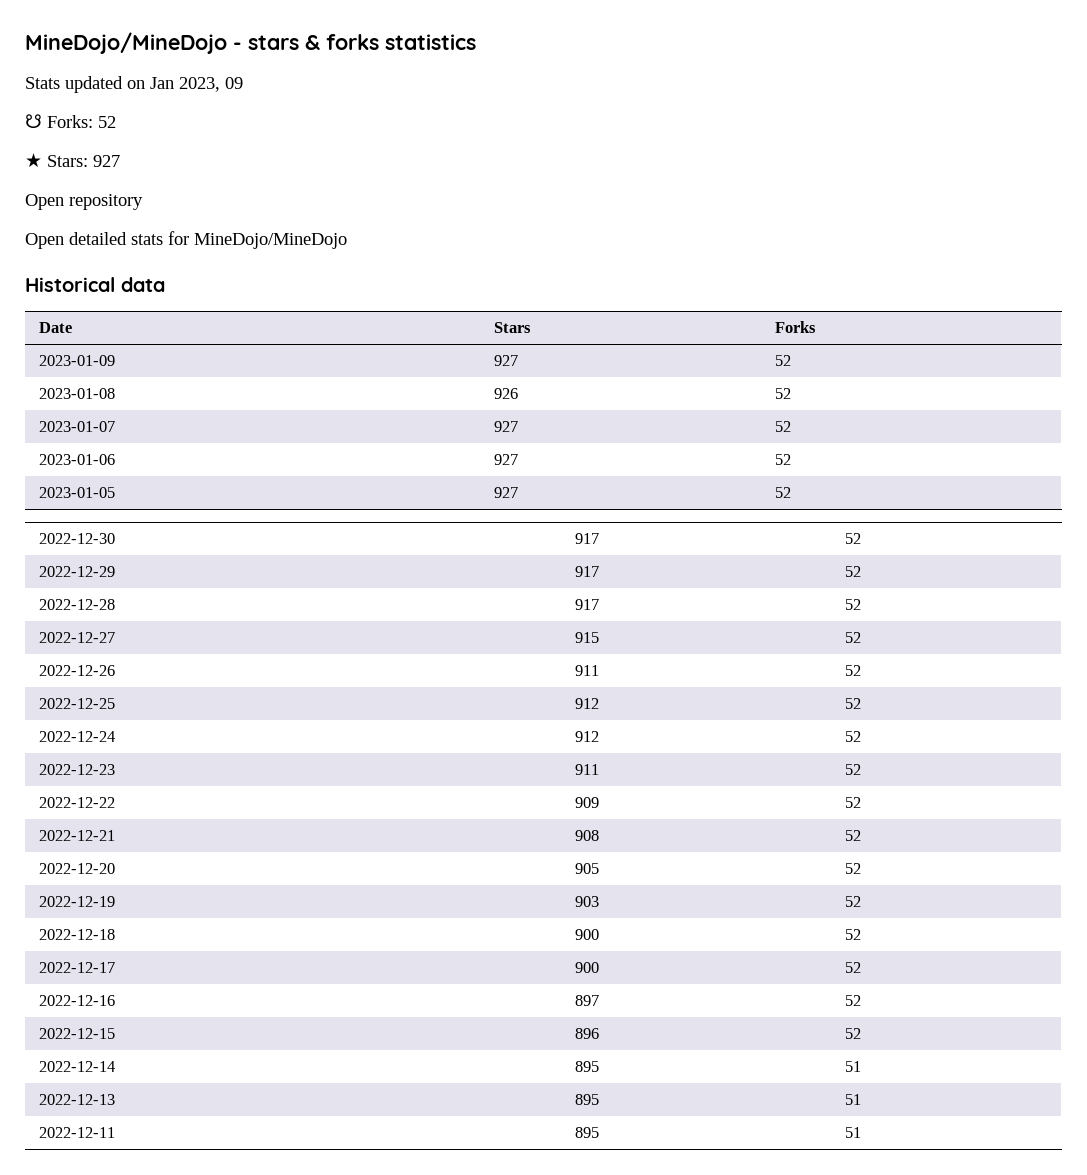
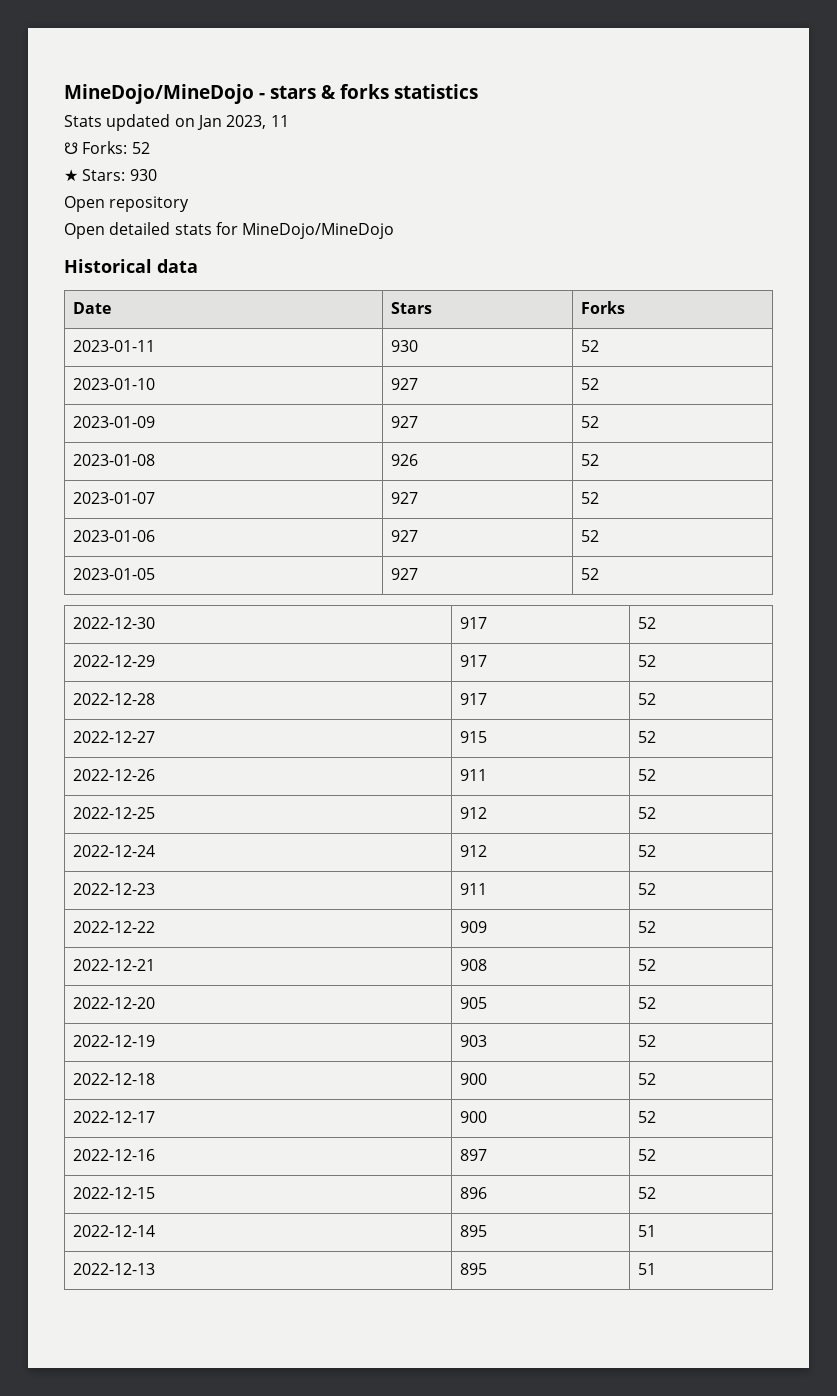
[225,77,243,89] 09 -> [270,115,289,127] 11
[93,155,120,167] 927 -> [129,169,157,181] 930
(816, 327) none -> [73,340,156,352] [391,340,419,352] [581,340,600,352] [73,378,156,390] [391,378,419,390] [581,378,600,390] // 2023-01-11 | 930 | 52 // 2023-01-10 | 927 | 52
[38,1127,115,1138] [574,1127,599,1138] [844,1127,861,1138] // 2022-12-11 | 895 | 51 -> (657, 1269) none

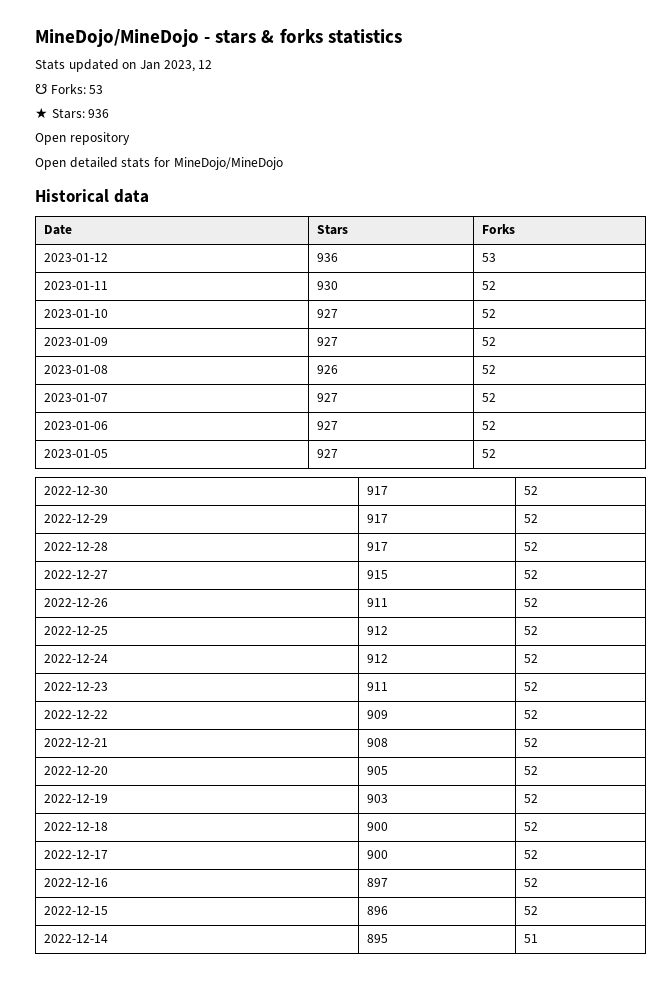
[270,115,289,127] 11 -> [198,60,213,69] 12
[131,142,150,154] 52 -> [89,85,104,94] 53
[129,169,157,181] 930 -> [88,109,110,118] 936
(626, 307) none -> [44,253,109,262] [317,253,339,262] [482,253,497,262] // 2023-01-12 | 936 | 53
[73,1263,156,1275] [460,1263,488,1275] [638,1263,657,1275] // 2022-12-13 | 895 | 51 -> (539, 938) none

